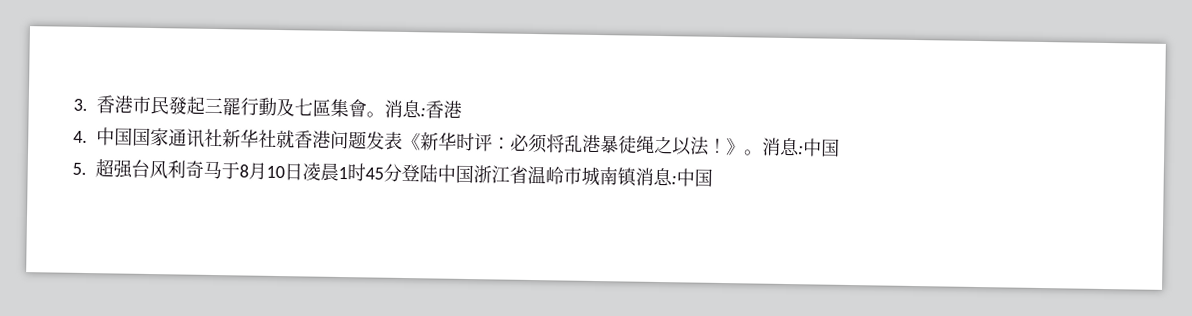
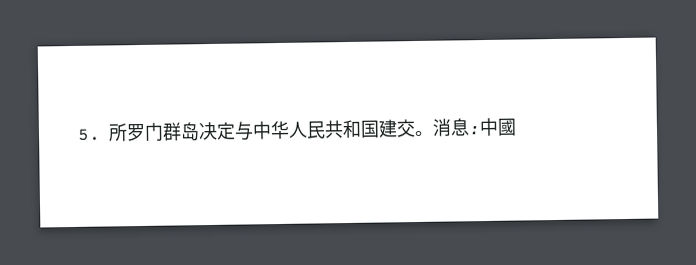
[73,95,462,119] [73,127,840,157] [72,158,713,187] 3.香港市民發起三罷行動及七區集會。消息:香港 // 4.中国国家通讯社新华社就香港问题发表《新华时评：必须将乱港暴徒绳之以法！》。消息:中国 // 5.超强台风利奇马于8月10日凌晨1时45分登陆中国浙江省温岭市城南镇消息:中国 -> [77,117,517,142] 5.所罗门群岛决定与中华人民共和国建交。消息:中國

